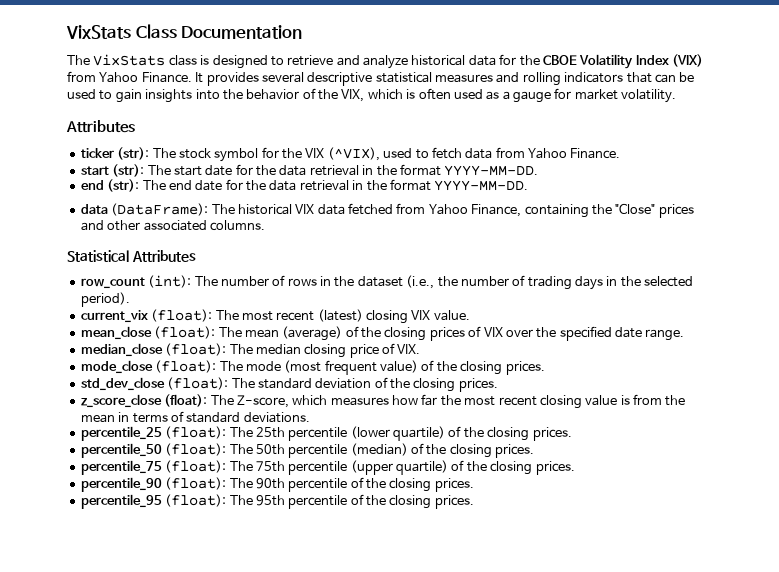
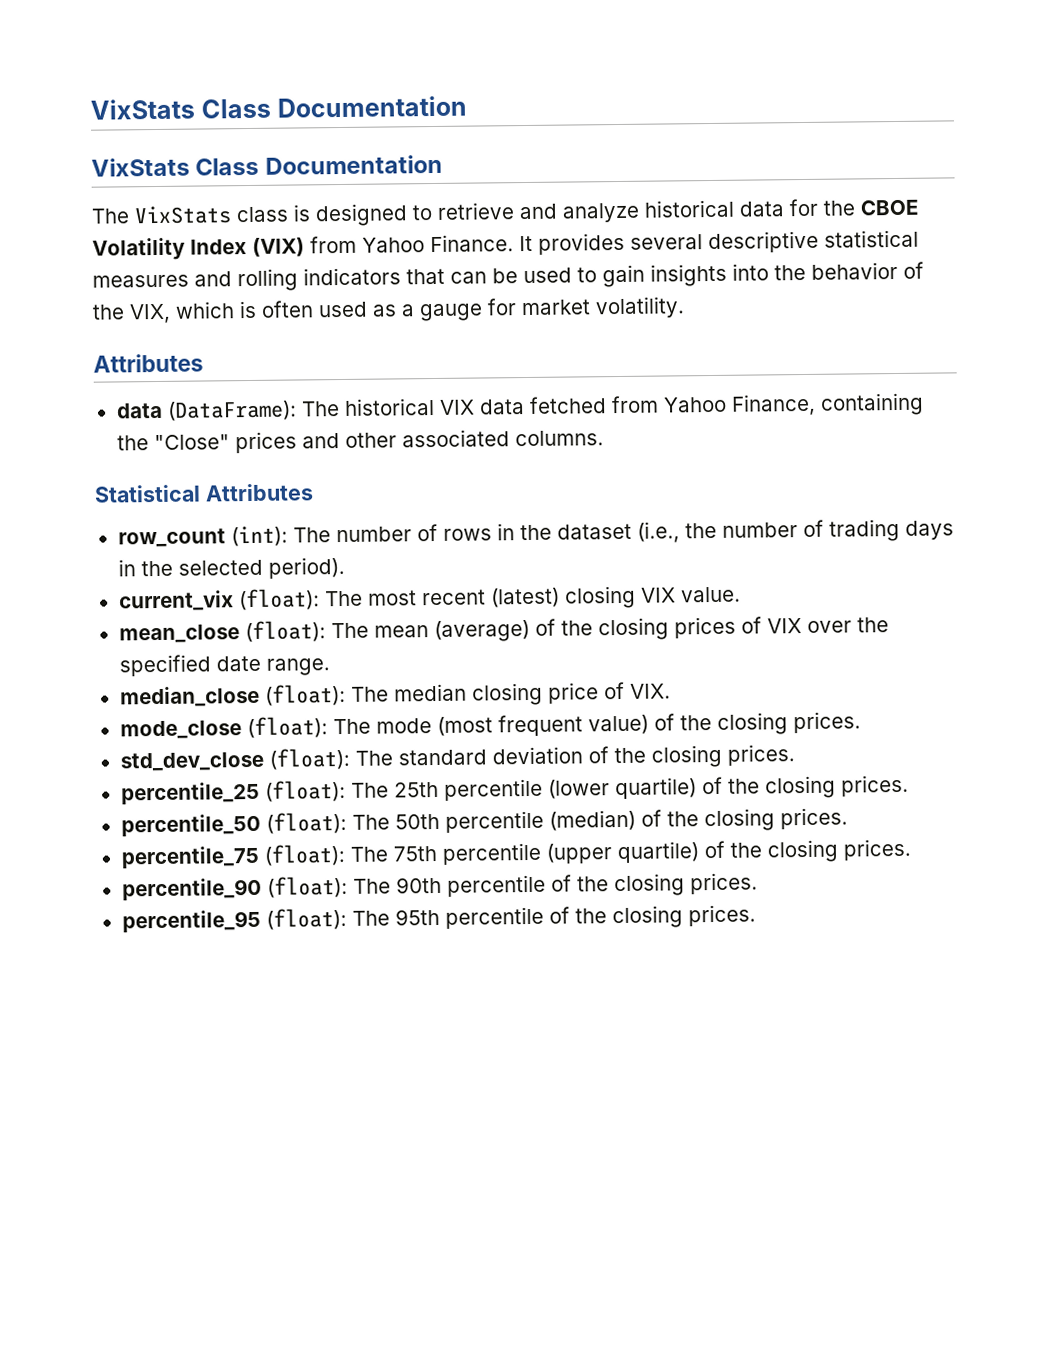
[66,24,303,39] VixStats Class Documentation -> [90,95,467,120] [91,154,443,177] VixStats Class Documentation // VixStats Class Documentation
[80,147,621,162] [80,164,539,177] [80,179,529,192] // ticker (str): The stock symbol for the VIX (^VIX), used to fetch data from Yahoo Finance. // start (str): The start date for the data retrieval in the format YYYY-MM-DD. // end (str): The end date for the data retrieval in the format YYYY-MM-DD. -> (204, 363) none
[80,394,686,409] [80,411,310,423] // z_score_close (float): The Z-score, which measures how far the most recent closing value is from the mean in terms of standard deviations. -> (795, 755) none

